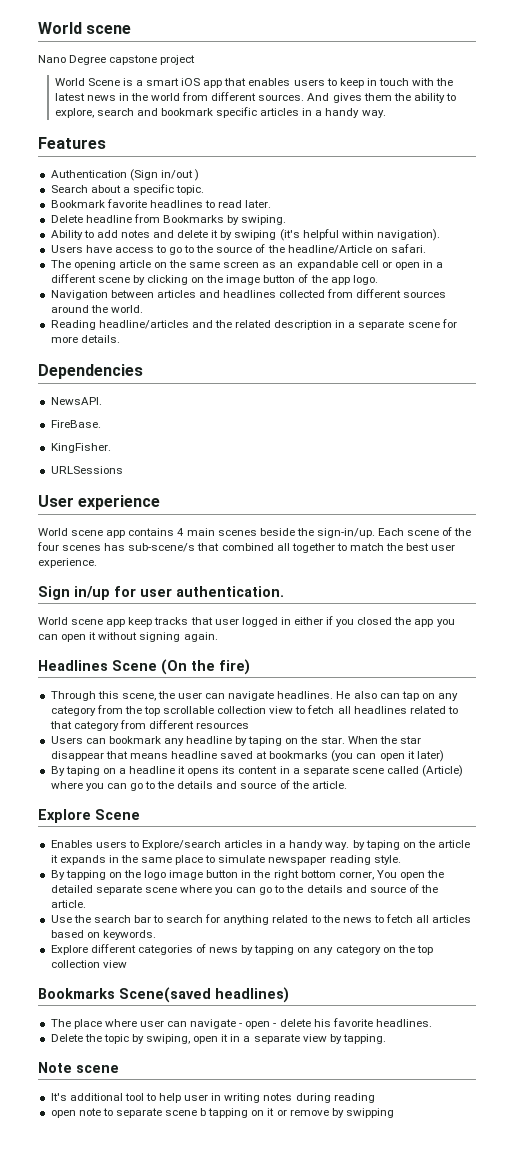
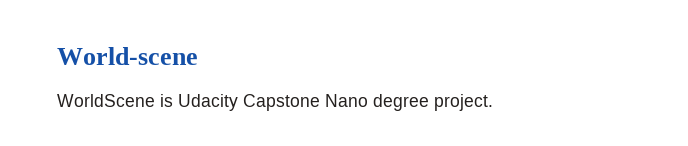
[38,22,132,34] [38,55,196,65] [54,78,454,88] [54,92,456,103] [54,107,386,118] [38,137,106,149] [50,169,199,181] [50,184,205,195] [50,199,272,208] [50,214,287,225] [50,229,440,241] [50,244,426,255] [50,260,444,270] [50,274,378,285] [50,289,447,300] [50,305,143,313] [50,319,457,330] [50,335,120,343] [38,364,143,379] [50,397,102,405] [50,420,101,428] [50,443,111,453] [50,466,123,474] [38,495,161,510] [38,527,472,538] [37,542,456,553] [38,558,97,568] [38,586,284,600] [38,616,455,627] [38,632,218,642] [38,659,250,675] [50,691,459,701] [50,705,458,716] [49,720,250,731] [50,736,421,746] [50,750,444,762] [50,765,464,777] [50,780,347,791] [38,809,140,823] [50,840,471,850] [50,855,401,865] [50,870,445,880] [50,884,439,895] [50,900,86,908] [50,914,472,925] [50,930,156,940] [50,944,433,955] [50,960,127,968] [38,987,289,1003] [50,1018,432,1029] [50,1034,386,1044] [38,1062,119,1073] [50,1093,375,1103] [50,1108,394,1118] World scene // Nano Degree capstone project // World Scene is a smart iOS app that enables users to keep in touch with the latest news in the world from different sources. And gives them the ability to explore, search and bookmark specific articles in a handy way. // Features // Authentication (Sign in/out ) // Search about a specific topic. // Bookmark favorite headlines to read later. // Delete headline from Bookmarks by swiping. // Ability to add notes and delete it by swiping (it's helpful within navigation). // Users have access to go to the source of the headline/Article on safari. // The opening article on the same screen as an expandable cell or open in a different scene by clicking on the image button of the app logo. // Navigation between articles and headlines collected from different sources around the world. // Reading headline/articles and the related description in a separate scene for more details. // Dependencies // NewsAPI. // FireBase. // KingFisher. // URLSessions // User experience // World scene app contains 4 main scenes beside the sign-in/up. Each scene of the four scenes has sub-scene/s that combined all together to match the best user experience. // Sign in/up for user authentication. // World scene app keep tracks that user logged in either if you closed the app you can open it without signing again. // Headlines Scene (On the fire) // Through this scene, the user can navigate headlines. He also can tap on any category from the top scrollable collection view to fetch all headlines related to that category from different resources // Users can bookmark any headline by taping on the star. When the star disappear that means headline saved at bookmarks (you can open it later) // By taping on a headline it opens its content in a separate scene called (Article) where you can go to the details and source of the article. // Explore Scene // Enables users to Explore/search articles in a handy way. by taping on the article it expands in the same place to simulate newspaper reading style. // By tapping on the logo image button in the right bottom corner, You open the detailed separate scene where you can go to the details and source of the article. // Use the search bar to search for anything related to the news to fetch all articles based on keywords. // Explore different categories of news by tapping on any category on the top collection view // Bookmarks Scene(saved headlines) // The place where user can navigate - open - delete his favorite headlines. // Delete the topic by swiping, open it in a separate view by tapping. // Note scene // It's additional tool to help user in writing notes during reading // open note to separate scene b tapping on it or remove by swipping -> [57,47,198,65] [57,94,493,111] World-scene // WorldScene is Udacity Capstone Nano degree project.

